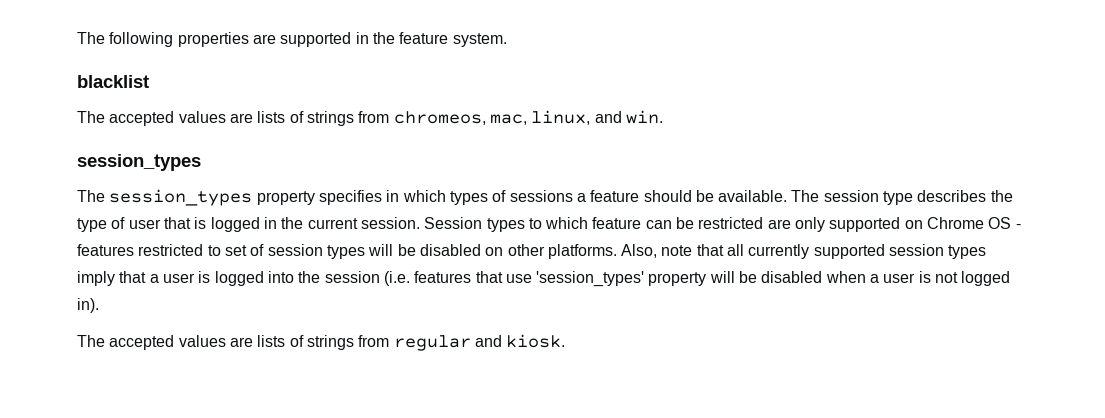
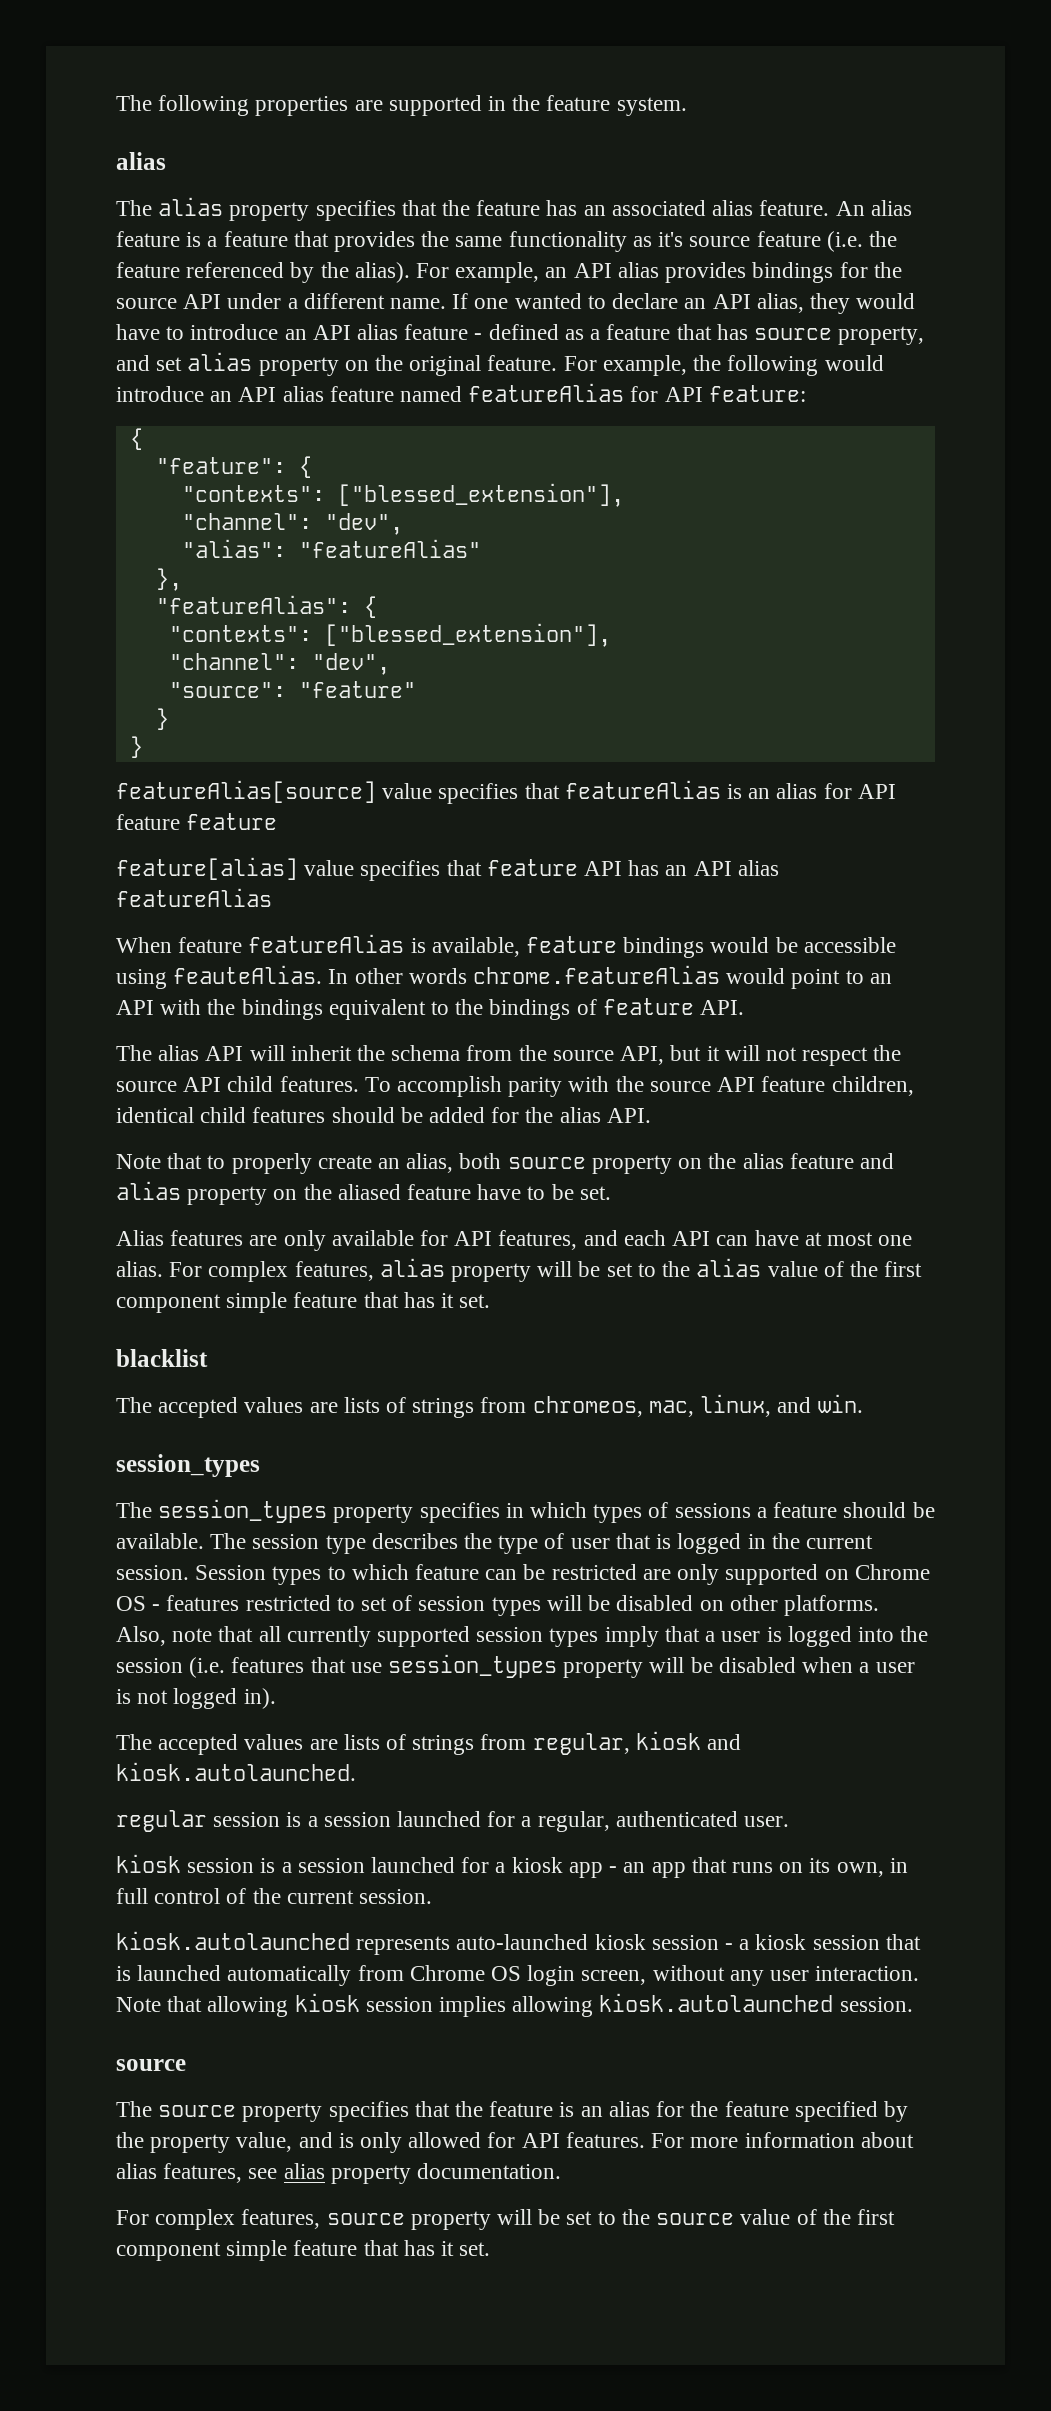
(507, 40) none -> [116,152,166,170] [116,197,912,221] [116,231,897,252] [116,262,902,283] [116,293,916,314] [116,324,925,345] [116,352,884,376] [116,383,806,402] [129,428,143,450] [155,456,312,478] [181,483,624,507] [181,513,403,535] [181,539,481,558] [155,568,182,591] [155,595,377,618] [168,623,611,647] [168,653,390,675] [168,681,416,698] [155,708,169,730] [129,736,143,758] [116,780,896,804] [116,813,278,830] [116,857,779,881] [116,888,272,907] [116,934,896,958] [116,965,892,989] [116,998,745,1020] [116,1045,902,1066] [116,1076,914,1097] [116,1107,651,1123] [116,1153,894,1174] [116,1181,611,1205] [116,1230,913,1251] [116,1258,923,1282] [116,1292,491,1313] // alias // The alias property specifies that the feature has an associated alias feature. An alias feature is a feature that provides the same functionality as it's source feature (i.e. the feature referenced by the alias). For example, an API alias provides bindings for the source API under a different name. If one wanted to declare an API alias, they would have to introduce an API alias feature - defined as a feature that has source property, and set alias property on the original feature. For example, the following would introduce an API alias feature named featureAlias for API feature: // { // "feature": { // "contexts": ["blessed_extension"], // "channel": "dev", // "alias": "featureAlias" // }, // "featureAlias": { // "contexts": ["blessed_extension"], // "channel": "dev", // "source": "feature" // } // } // featureAlias[source] value specifies that featureAlias is an alias for API feature feature // feature[alias] value specifies that feature API has an API alias featureAlias // When feature featureAlias is available, feature bindings would be accessible using feauteAlias. In other words chrome.featureAlias would point to an API with the bindings equivalent to the bindings of feature API. // The alias API will inherit the schema from the source API, but it will not respect the source API child features. To accomplish parity with the source API feature children, identical child features should be added for the alias API. // Note that to properly create an alias, both source property on the alias feature and alias property on the aliased feature have to be set. // Alias features are only available for API features, and each API can have at most one alias. For complex features, alias property will be set to the alias value of the first component simple feature that has it set.
[536,271,645,287] 'session_types' -> [388,1654,558,1678] session_types
[393,334,566,351] regular and kiosk. -> [532,1731,742,1755] [116,1762,356,1781] [116,1810,790,1832] [116,1854,908,1878] [116,1888,433,1904] [116,1931,921,1955] [116,1965,920,1986] [116,1993,913,2017] [116,2059,186,2071] [116,2101,908,2122] [116,2132,914,2153] [116,2163,562,2184] [116,2209,895,2230] [116,2240,491,2261] regular, kiosk and kiosk.autolaunched. // regular session is a session launched for a regular, authenticated user. // kiosk session is a session launched for a kiosk app - an app that runs on its own, in full control of the current session. // kiosk.autolaunched represents auto-launched kiosk session - a kiosk session that is launched automatically from Chrome OS login screen, without any user interaction. Note that allowing kiosk session implies allowing kiosk.autolaunched session. // source // The source property specifies that the feature is an alias for the feature specified by the property value, and is only allowed for API features. For more information about alias features, see alias property documentation. // For complex features, source property will be set to the source value of the first component simple feature that has it set.

